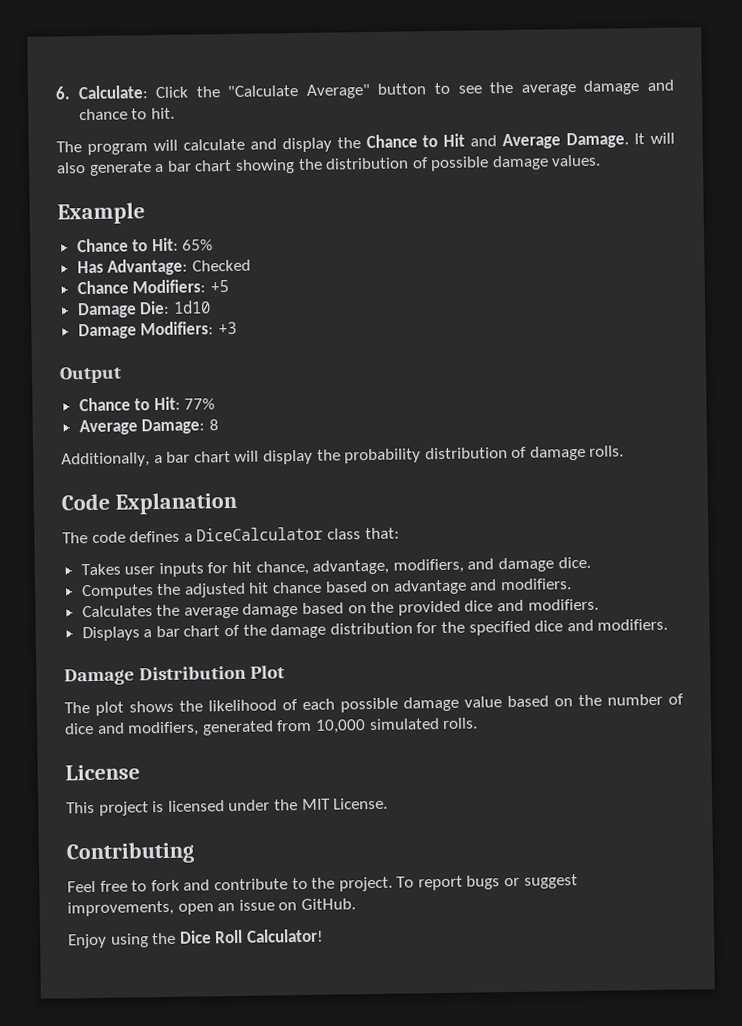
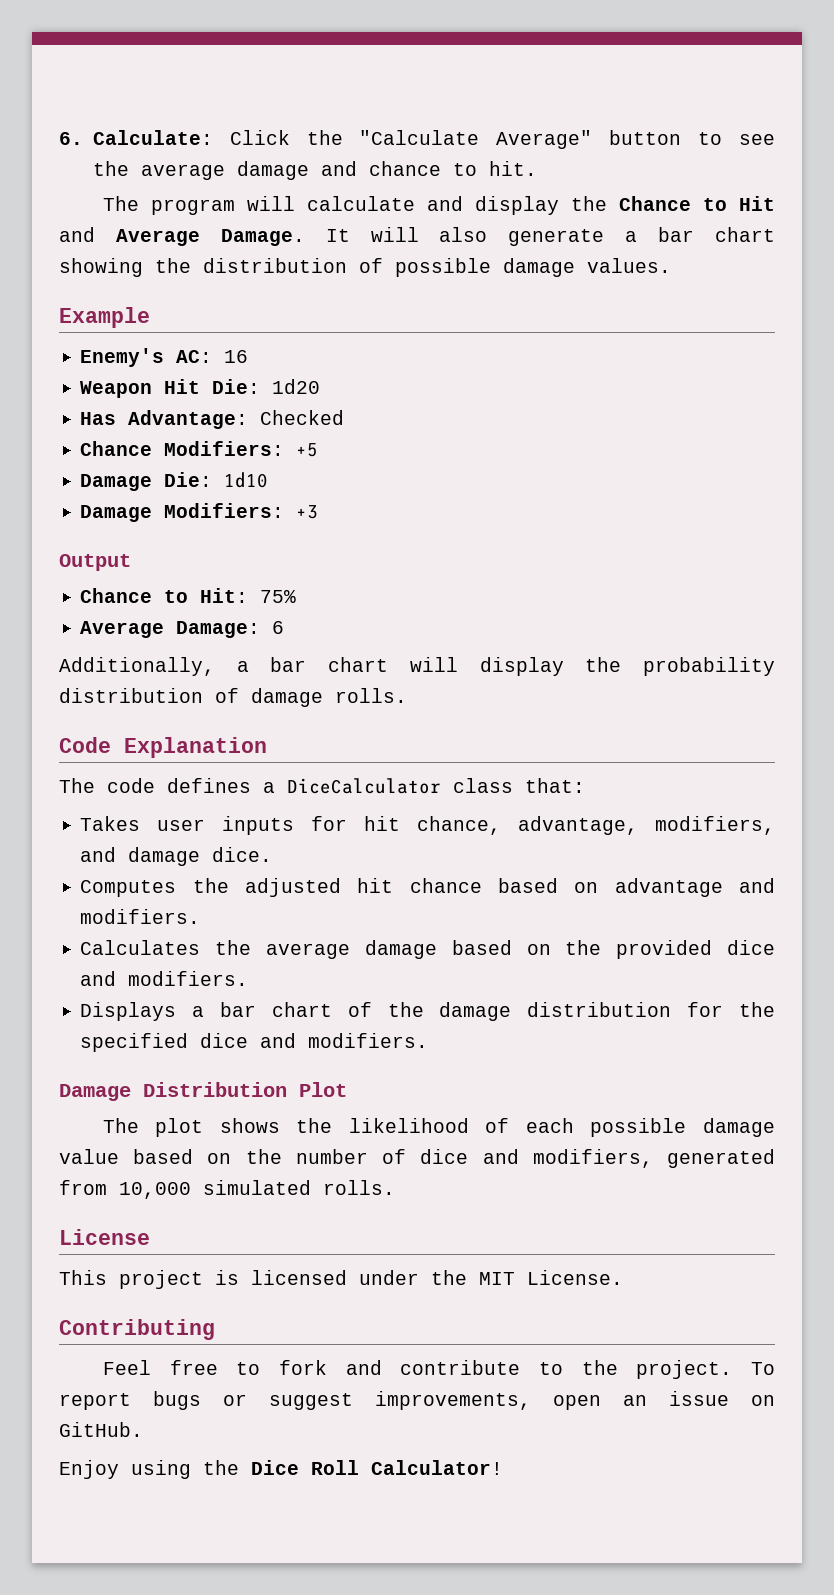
[76,237,214,253] Chance to Hit: 65% -> [80,348,249,367] [80,379,321,398] Enemy's AC: 16 // Weapon Hit Die: 1d20
[184,398,216,410] 77% -> [260,590,297,603] 75%
[208,419,219,431] 8 -> [272,621,285,634] 6

